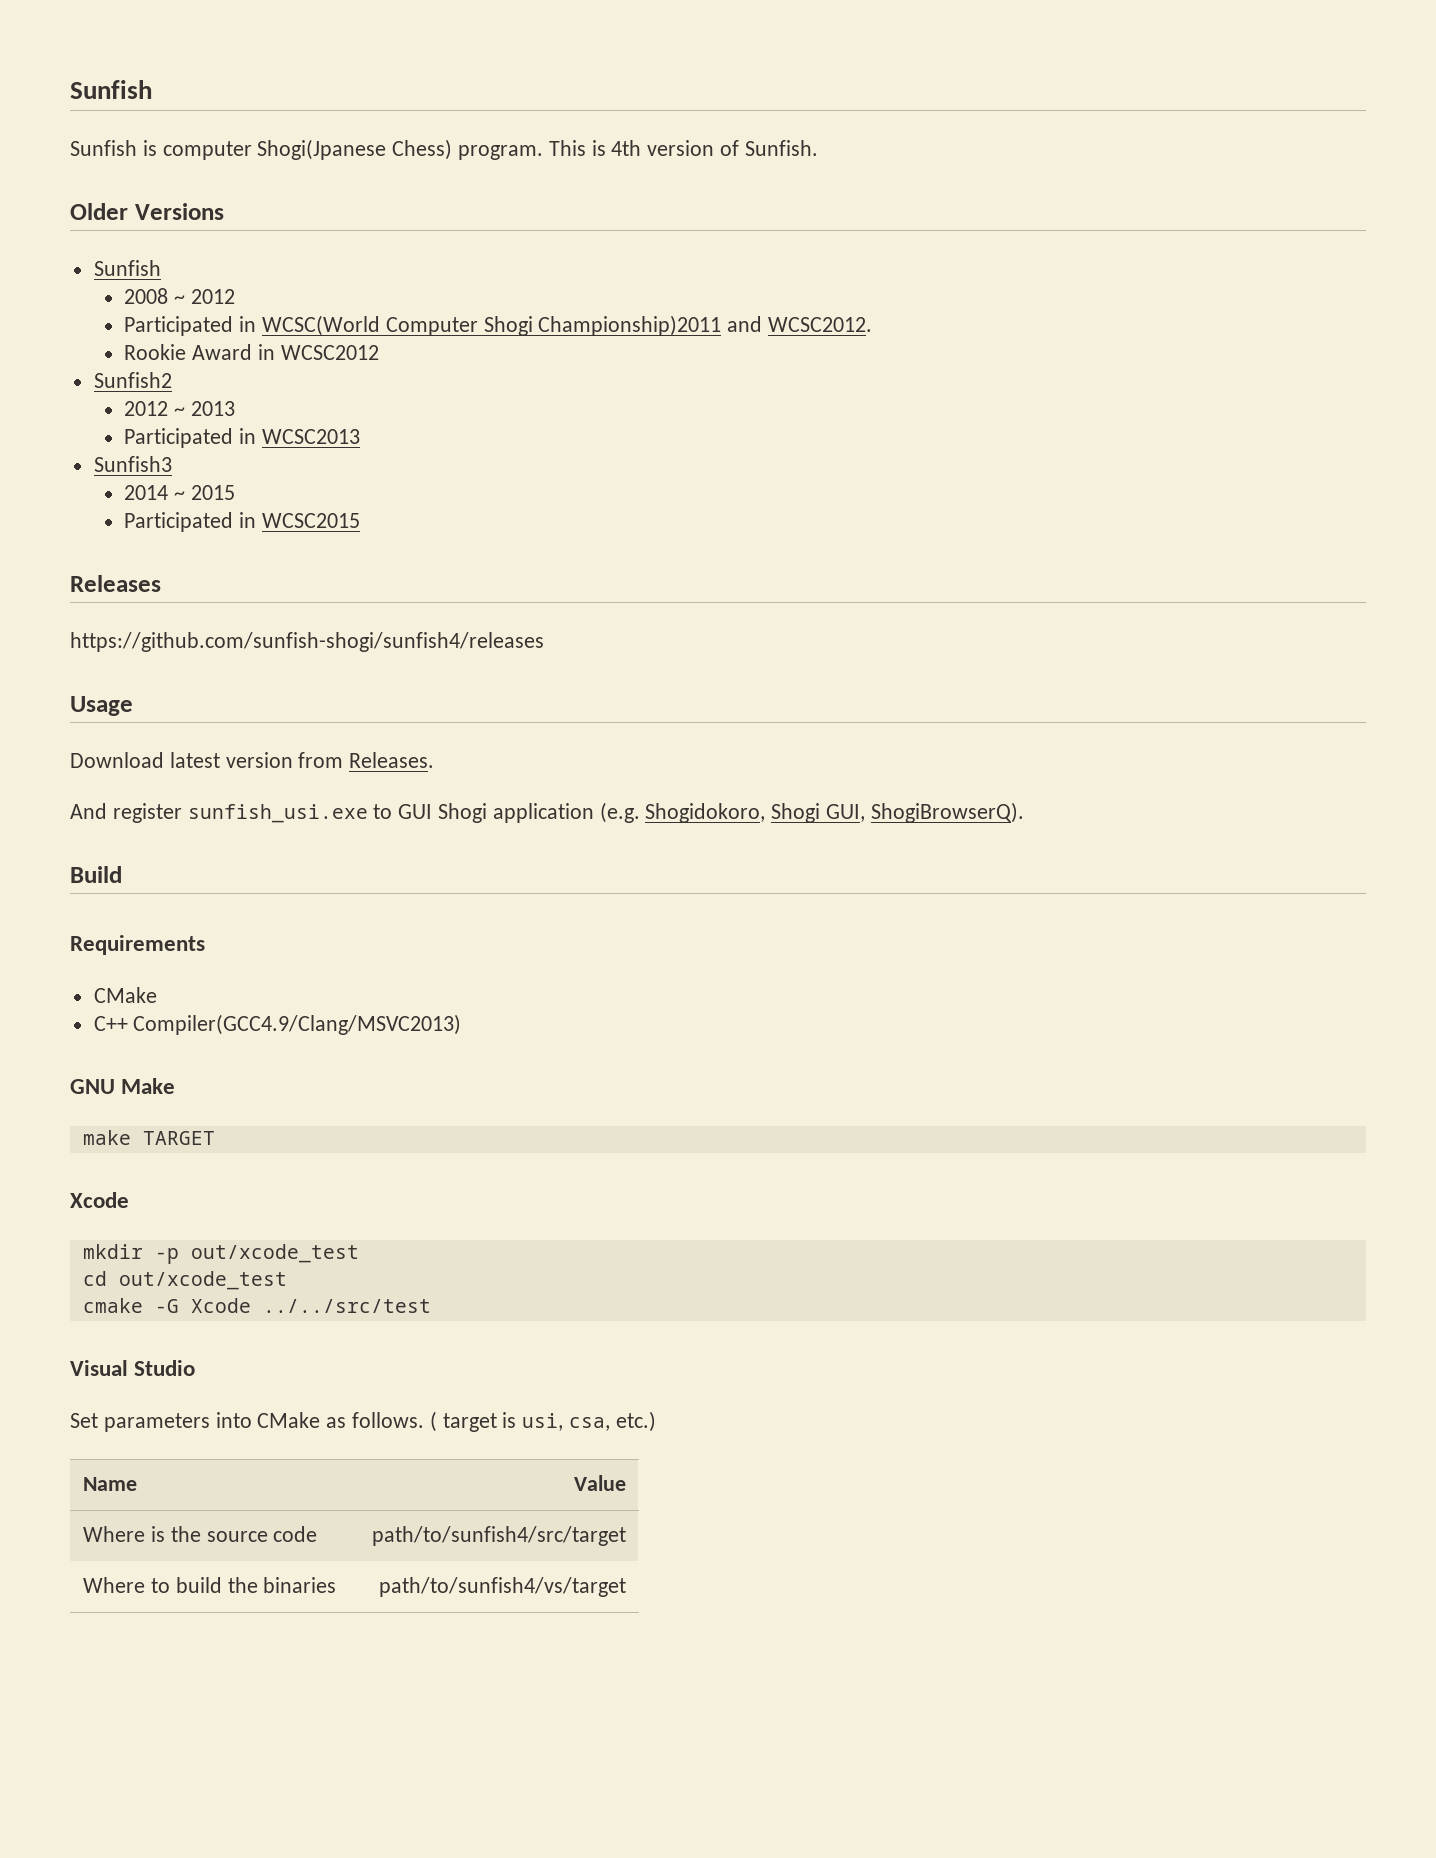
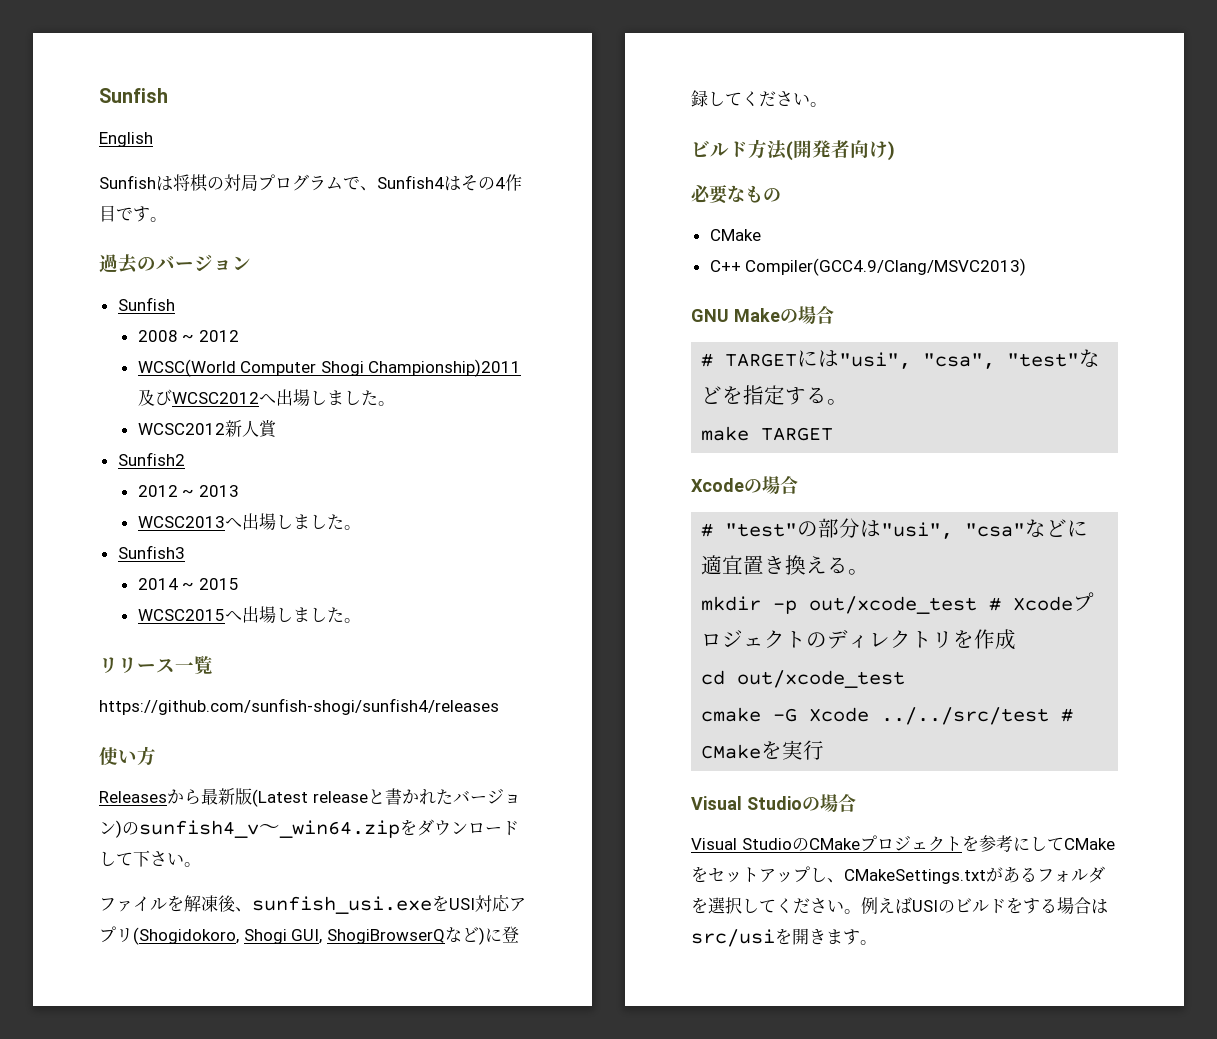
[70,80,152,99] [70,139,818,160] [70,203,224,220] Sunfish // Sunfish is computer Shogi(Jpanese Chess) program. This is 4th version of Sunfish. // Older Versions -> [99,88,168,103] [99,132,153,147] [99,174,522,192] [99,205,167,222] [99,254,251,274] Sunfish // English // Sunfishは将棋の対局プログラムで、Sunfish4はその4作目です。 // 過去のバージョン
[124,316,257,336] Participated in -> (239, 336) none
[727,316,873,332] [124,344,379,360] and WCSC2012. // Rookie Award in WCSC2012 -> [137,389,395,406] [137,420,277,438] 及びWCSC2012へ出場しました。 // WCSC2012新人賞
[124,428,257,448] Participated in -> (239, 491) none
(361, 436) none -> [224,513,361,530] へ出場しました。
[124,512,257,532] Participated in -> (239, 584) none
[70,575,161,592] [70,632,544,652] [70,696,133,716] [70,752,435,768] [70,802,1024,823] [70,866,122,883] [70,935,205,955] // Releases // https://github.com/sunfish-shogi/sunfish4/releases // Usage // Download latest version from Releases. // And register sunfish_usi.exe to GUI Shogi application (e.g. Shogidokoro, Shogi GUI, ShogiBrowserQ). // Build // Requirements -> [224,606,361,623] [99,655,213,675] [99,698,499,715] [99,746,156,766] [99,788,521,807] [99,819,519,838] [99,850,201,867] [99,895,526,914] [99,926,519,945] [691,90,827,107] [691,139,895,161] [691,185,781,204] へ出場しました。 // リリース一覧 // https://github.com/sunfish-shogi/sunfish4/releases // 使い方 // Releasesから最新版(Latest releaseと書かれたバージョン)のsunfish4_v～_win64.zipをダウンロードして下さい。 // ファイルを解凍後、sunfish_usi.exeをUSI対応アプリ(Shogidokoro, Shogi GUI, ShogiBrowserQなど)に登録してください。 // ビルド方法(開発者向け) // 必要なもの
[82,1130,215,1145] [70,1192,129,1208] [82,1244,359,1264] // make TARGET // Xcode // mkdir -p out/xcode_test -> [779,306,834,324] [701,349,1101,369] [701,385,849,405] [701,426,834,441] [691,476,798,494] [701,518,1089,539] [701,555,870,575] [701,592,1095,614] [701,629,1017,650] の場合 // # TARGETには"usi", "csa", "test"などを指定する。 // make TARGET // Xcodeの場合 // # "test"の部分は"usi", "csa"などに適宜置き換える。 // mkdir -p out/xcode_test # Xcodeプロジェクトのディレクトリを作成
[70,1360,196,1376] [70,1411,656,1432] [83,1477,138,1491] [573,1475,626,1491] [83,1526,318,1542] [371,1526,626,1546] [83,1577,337,1593] [378,1577,626,1597] // Visual Studio // Set parameters into CMake as follows. ( target is usi, csa, etc.) // Name | Value // Where is the source code | path/to/sunfish4/src/target // Where to build the binaries | path/to/sunfish4/vs/target -> [1061,708,1074,722] [701,740,825,760] [691,794,856,812] [691,835,1115,852] [691,866,1105,884] [691,897,1108,914] [691,928,877,947] # CMakeを実行 // Visual Studioの場合 // Visual StudioのCMakeプロジェクトを参考にしてCMakeをセットアップし、CMakeSettings.txtがあるフォルダを選択してください。例えばUSIのビルドをする場合はsrc/usiを開きます。

